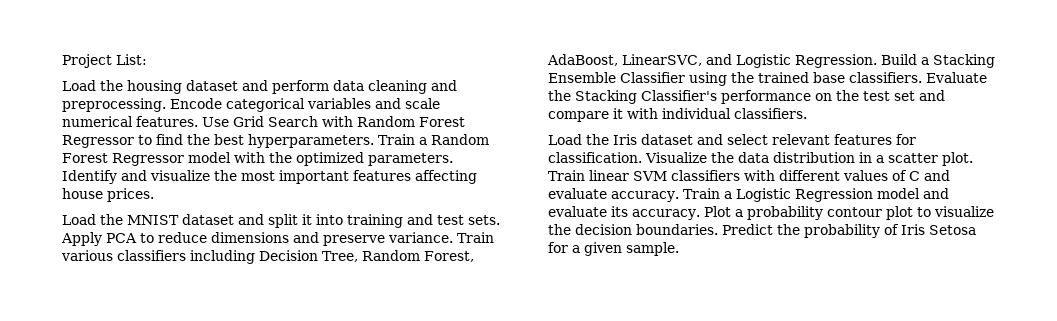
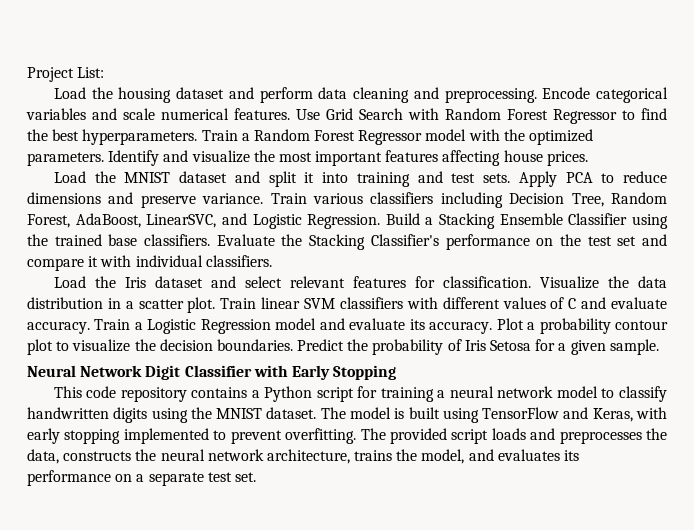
(679, 249) none -> [27,365,397,380] [53,386,667,402] [27,407,668,423] [27,428,667,444] [27,449,580,464] [27,470,256,486] // Neural Network Digit Classifier with Early Stopping // This code repository contains a Python script for training a neural network model to classify handwritten digits using the MNIST dataset. The model is built using TensorFlow and Keras, with early stopping implemented to prevent overfitting. The provided script loads and preprocesses the data, constructs the neural network architecture, trains the model, and evaluates its performance on a separate test set.

